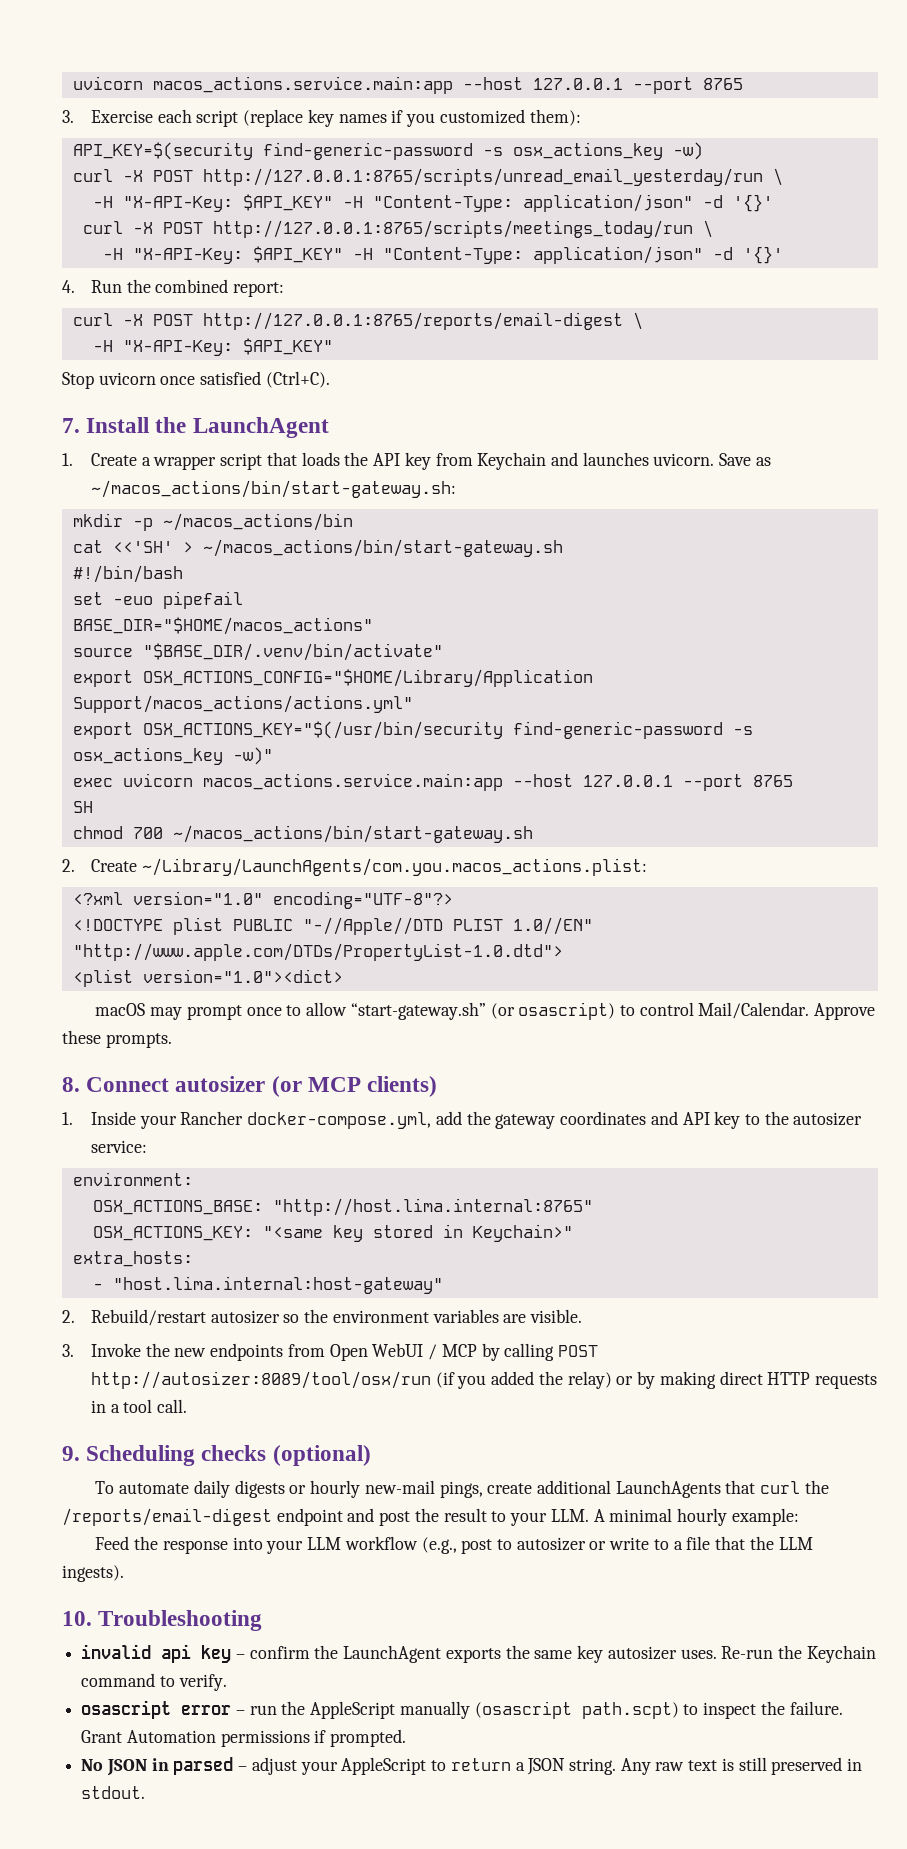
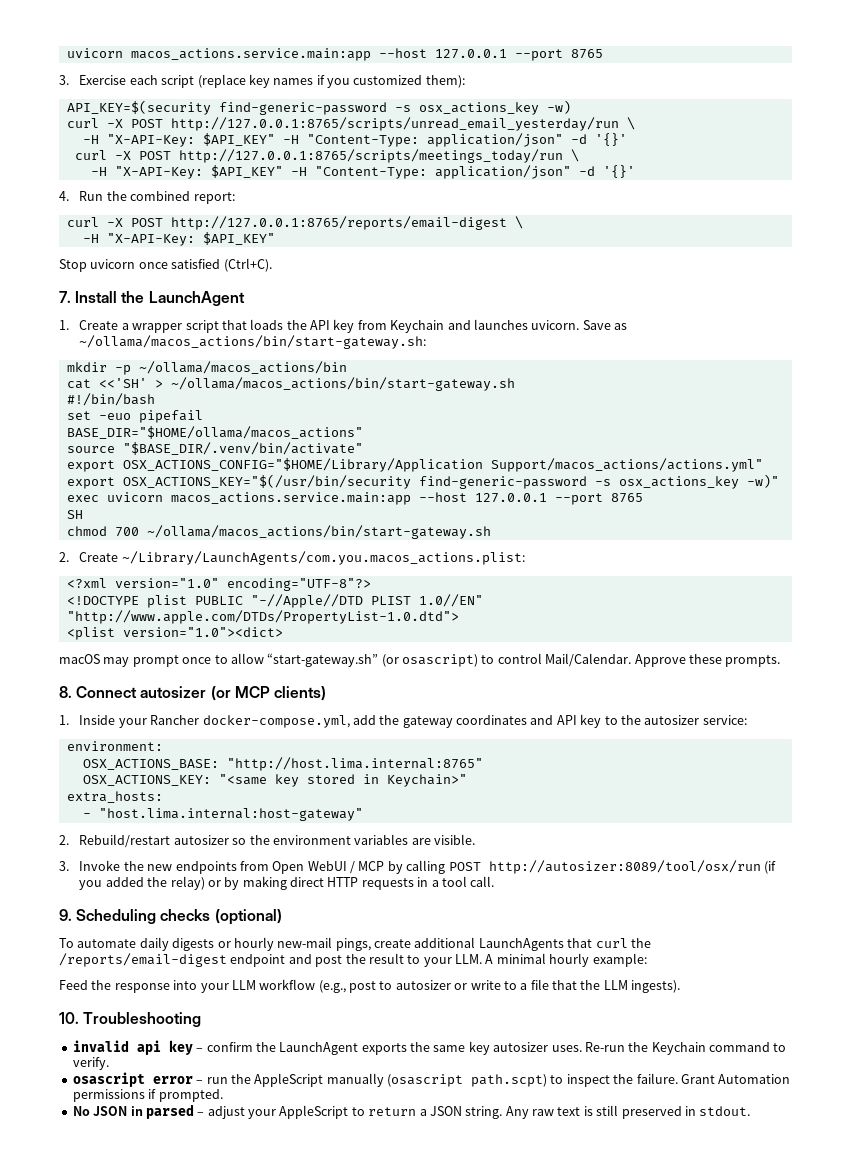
[91,480,457,498] ~/macos_actions/bin/start-gateway.sh: -> [79,335,427,349] ~/ollama/macos_actions/bin/start-gateway.sh:
[162,513,353,531] ~/macos_actions/bin -> [138,361,347,374] ~/ollama/macos_actions/bin
[202,539,563,557] ~/macos_actions/bin/start-gateway.sh -> [170,377,515,391] ~/ollama/macos_actions/bin/start-gateway.sh
[72,617,373,635] BASE_DIR="$HOME/macos_actions" -> [66,426,363,439] BASE_DIR="$HOME/ollama/macos_actions"
[172,825,533,843] ~/macos_actions/bin/start-gateway.sh -> [146,525,491,539] ~/ollama/macos_actions/bin/start-gateway.sh

